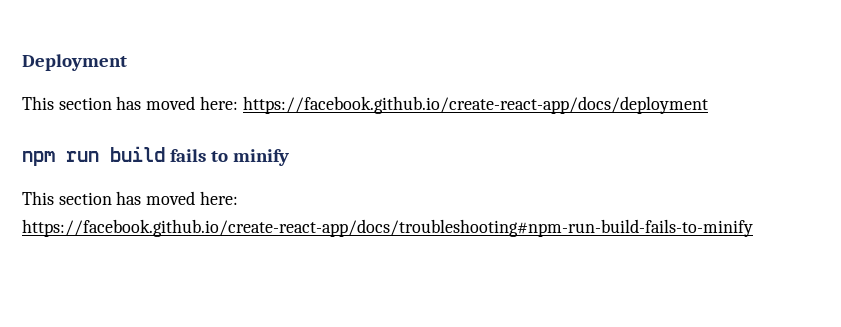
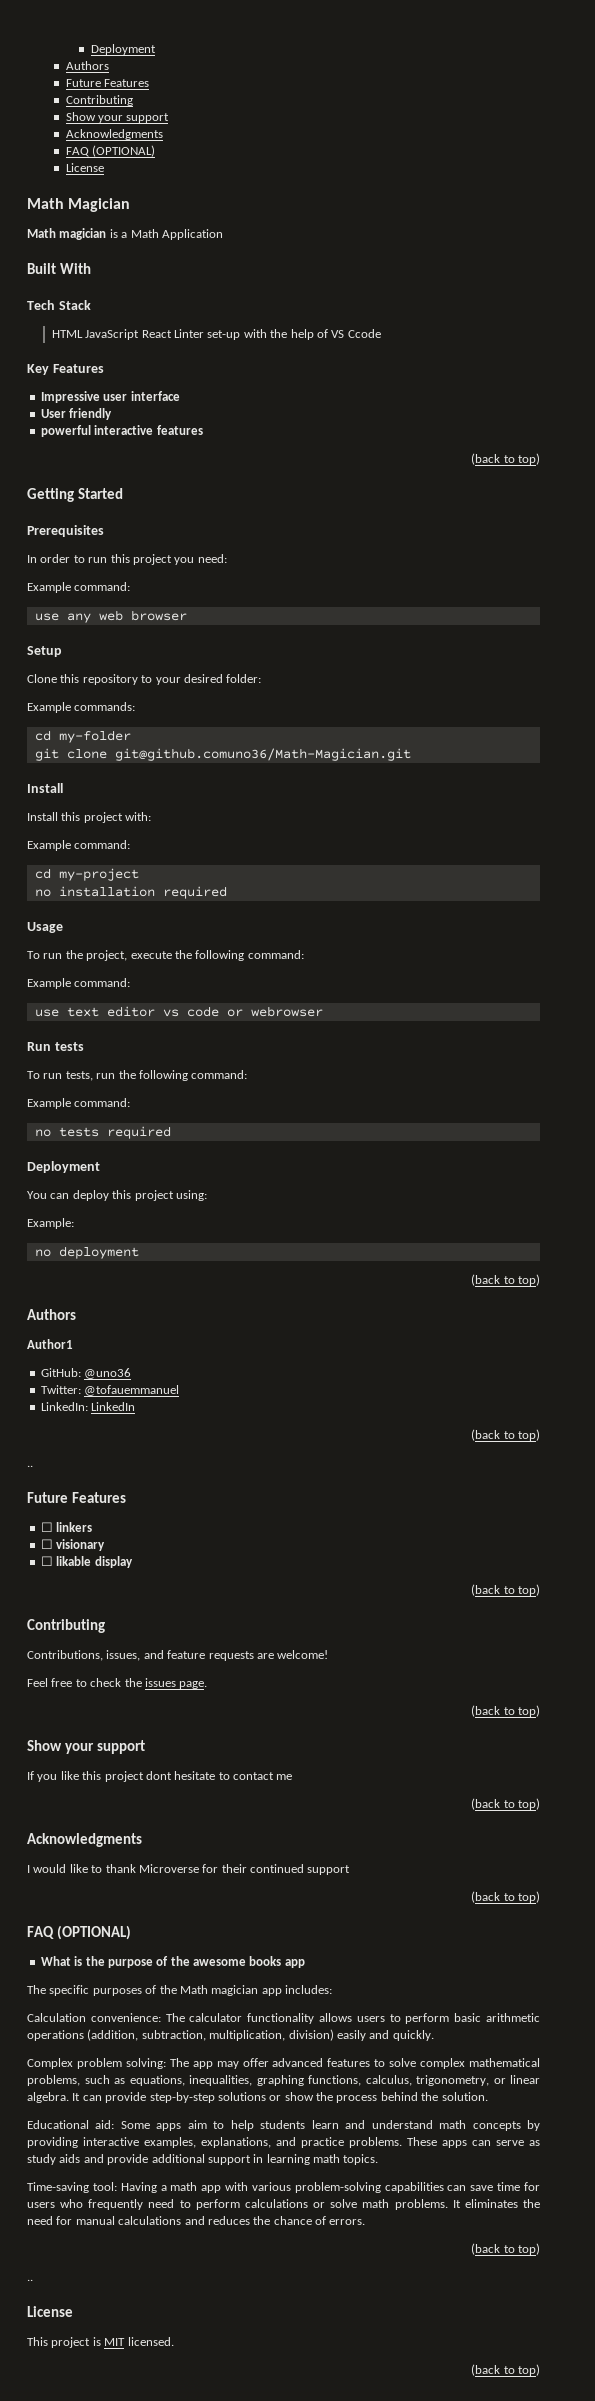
[22,54,127,71] [22,96,708,114] [22,146,290,166] [22,191,238,205] [22,219,753,237] Deployment // This section has moved here: https://facebook.github.io/create-react-app/docs/deployment // npm run build fails to minify // This section has moved here: https://facebook.github.io/create-react-app/docs/troubleshooting#npm-run-build-fails-to-minify -> [90,44,156,55] [65,61,109,70] [65,79,150,87] [65,95,133,106] [65,112,170,123] [65,129,163,140] [65,145,156,157] [65,163,104,172] [27,198,131,212] [27,228,223,240] [27,263,91,274] [27,300,91,310] [51,329,381,340] [27,364,104,375] [40,391,180,403] [40,408,113,420] [40,425,203,437] [471,453,540,465] [27,488,123,502] [27,525,104,537] [27,554,227,565] [27,582,131,593] [34,610,187,623] [27,646,62,657] [27,674,262,685] [27,702,136,713] [34,730,131,743] [34,748,411,761] [27,783,63,793] [27,812,152,823] [27,840,131,851] [34,868,139,881] [34,886,227,899] [27,922,63,933] [27,950,304,961] [27,978,131,989] [34,1006,323,1017] [27,1042,84,1051] [27,1070,248,1081] [27,1098,131,1109] [34,1126,171,1139] [27,1161,100,1173] [27,1190,207,1201] [27,1218,74,1229] [34,1246,139,1259] [471,1274,540,1286] [27,1309,76,1320] [27,1339,73,1349] [40,1368,132,1379] [40,1385,180,1396] [40,1402,136,1411] [471,1429,540,1441] [27,1465,33,1467] [27,1492,126,1503] [40,1522,93,1532] [40,1539,106,1551] [40,1556,133,1568] [471,1584,540,1596] [27,1619,105,1633] [27,1650,329,1661] [27,1678,208,1689] [471,1705,540,1717] [27,1740,145,1754] [27,1771,293,1782] [471,1798,540,1810] [27,1833,142,1847] [27,1864,351,1875] [471,1891,540,1903] [27,1925,131,1940] [40,1956,305,1968] [27,1985,332,1996] [27,2013,541,2024] [27,2029,434,2041] [27,2058,540,2069] [27,2075,540,2086] [27,2092,488,2103] [27,2120,540,2131] [27,2137,540,2148] [27,2154,379,2165] [27,2182,541,2193] [27,2199,540,2210] [27,2216,366,2225] [471,2243,540,2255] [27,2279,33,2281] [27,2306,73,2317] [27,2337,174,2348] [471,2364,540,2376] Deployment // Authors // Future Features // Contributing // Show your support // Acknowledgments // FAQ (OPTIONAL) // License // Math Magician // Math magician is a Math Application // Built With // Tech Stack // HTML JavaScript React Linter set-up with the help of VS Ccode // Key Features // Impressive user interface // User friendly // powerful interactive features // (back to top) // Getting Started // Prerequisites // In order to run this project you need: // Example command: // use any web browser // Setup // Clone this repository to your desired folder: // Example commands: // cd my-folder // git clone git@github.comuno36/Math-Magician.git // Install // Install this project with: // Example command: // cd my-project // no installation required // Usage // To run the project, execute the following command: // Example command: // use text editor vs code or webrowser // Run tests // To run tests, run the following command: // Example command: // no tests required // Deployment // You can deploy this project using: // Example: // no deployment // (back to top) // Authors // Author1 // GitHub: @uno36 // Twitter: @tofauemmanuel // LinkedIn: LinkedIn // (back to top) // .. // Future Features // ☐ linkers // ☐ visionary // ☐ likable display // (back to top) // Contributing // Contributions, issues, and feature requests are welcome! // Feel free to check the issues page. // (back to top) // Show your support // If you like this project dont hesitate to contact me // (back to top) // Acknowledgments // I would like to thank Microverse for their continued support // (back to top) // FAQ (OPTIONAL) // What is the purpose of the awesome books app // The specific purposes of the Math magician app includes: // Calculation convenience: The calculator functionality allows users to perform basic arithmetic operations (addition, subtraction, multiplication, division) easily and quickly. // Complex problem solving: The app may offer advanced features to solve complex mathematical problems, such as equations, inequalities, graphing functions, calculus, trigonometry, or linear algebra. It can provide step-by-step solutions or show the process behind the solution. // Educational aid: Some apps aim to help students learn and understand math concepts by providing interactive examples, explanations, and practice problems. These apps can serve as study aids and provide additional support in learning math topics. // Time-saving tool: Having a math app with various problem-solving capabilities can save time for users who frequently need to perform calculations or solve math problems. It eliminates the need for manual calculations and reduces the chance of errors. // (back to top) // .. // License // This project is MIT licensed. // (back to top)

